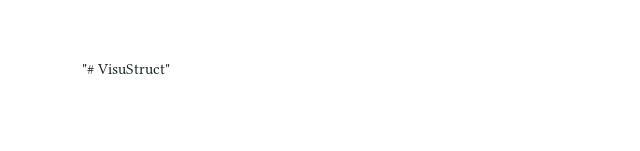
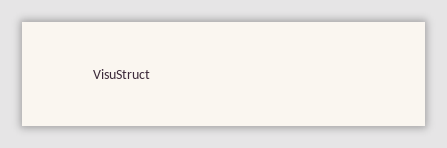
[82,64,171,75] "# VisuStruct" -> [93,69,150,79] VisuStruct

